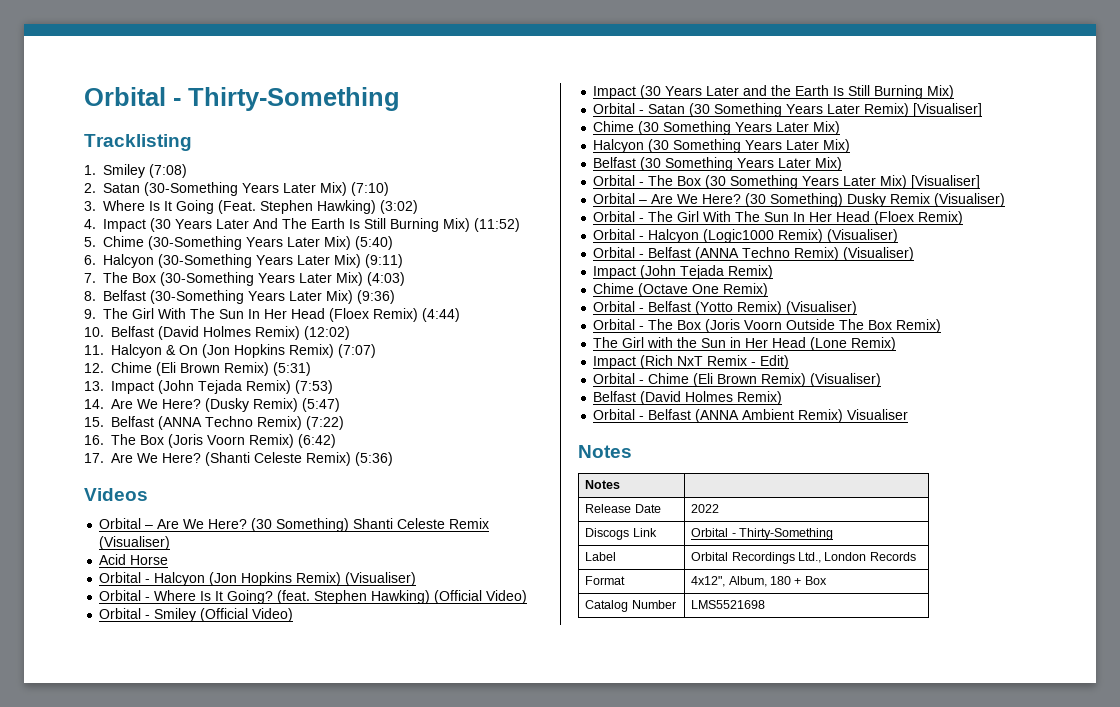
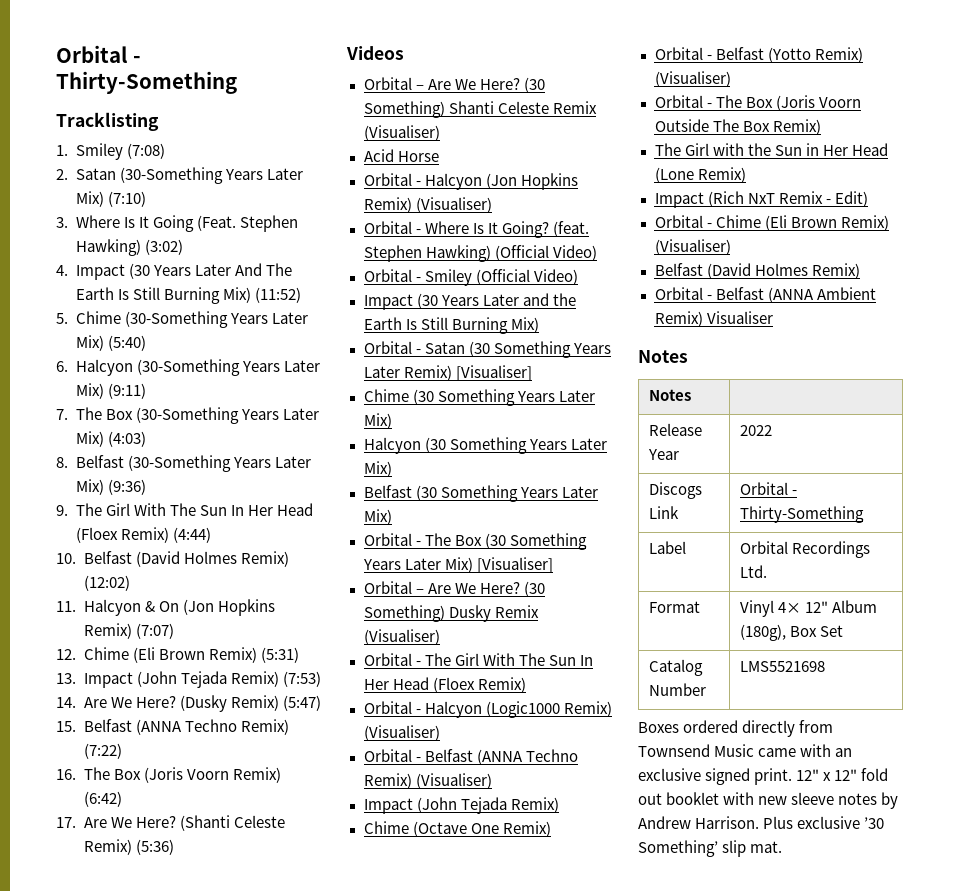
[634,504,661,513] Date -> [647,449,679,460] Year
[797,552,916,563] [585,576,626,585] [691,576,827,587] Ltd., London Records // Format | 4x12", Album, 180 + Box -> [739,565,767,578] [648,601,700,613] [739,600,877,617] [739,624,843,641] Ltd. // Format | Vinyl 4× 12" Album (180g), Box Set
(766, 604) none -> [638,720,834,737] [638,744,853,757] [638,768,889,785] [638,792,899,809] [638,816,885,829] [638,840,783,857] // Boxes ordered directly from Townsend Music came with an exclusive signed print. 12" x 12" fold out booklet with new sleeve notes by Andrew Harrison. Plus exclusive ’30 Something’ slip mat.

